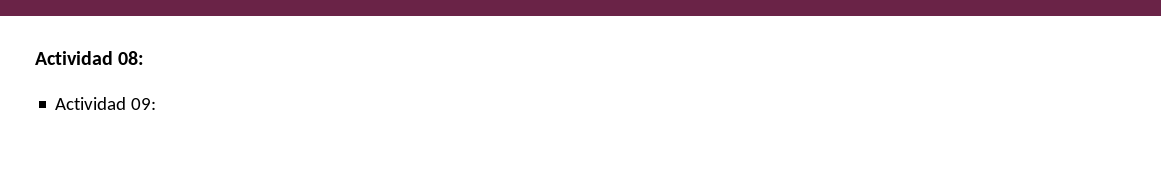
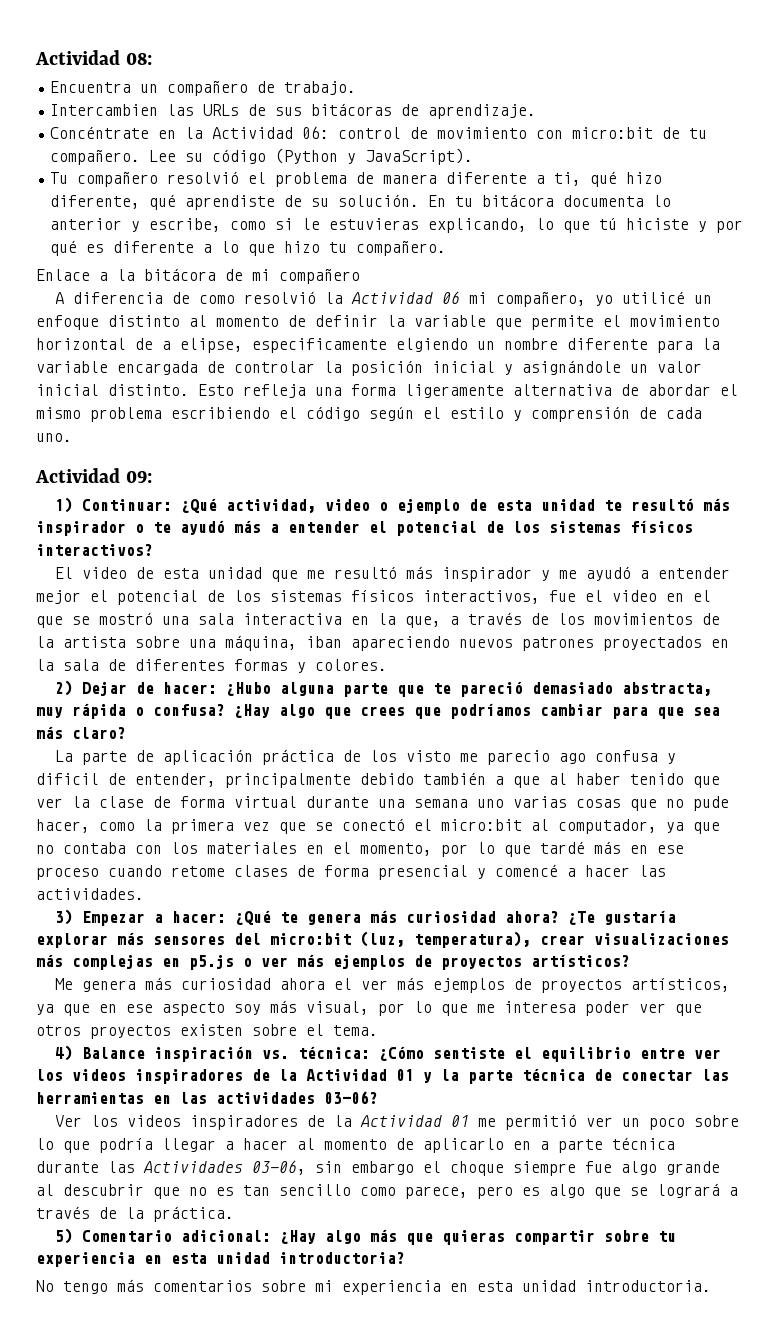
[55,97,157,110] Actividad 09: -> [50,80,357,96] [50,103,537,119] [50,126,708,139] [50,148,474,165] [50,171,663,187] [50,194,672,210] [50,218,744,233] [50,240,447,256] [36,268,360,284] [55,291,713,307] [36,315,720,330] [36,338,720,353] [36,360,702,376] [36,384,738,398] [36,406,702,422] [36,433,72,442] [35,468,152,483] [55,497,731,514] [36,520,693,536] [36,544,153,556] [55,566,731,582] [36,590,711,605] [36,612,720,628] [36,635,729,651] [36,659,387,673] [55,680,713,697] [36,703,720,719] [36,726,126,739] [55,749,677,765] [36,772,720,788] [36,796,729,811] [36,818,720,834] [36,841,684,857] [36,864,666,880] [36,888,144,900] [55,909,677,926] [36,931,729,948] [36,954,630,970] [55,977,731,993] [36,1000,702,1016] [36,1024,378,1039] [55,1045,722,1062] [36,1068,729,1084] [36,1091,378,1104] [55,1114,740,1130] [36,1137,675,1153] [36,1160,720,1176] [36,1183,738,1199] [36,1206,234,1222] [55,1228,677,1245] [36,1252,405,1267] [36,1279,711,1295] Encuentra un compañero de trabajo. // Intercambien las URLs de sus bitácoras de aprendizaje. // Concéntrate en la Actividad 06: control de movimiento con micro:bit de tu compañero. Lee su código (Python y JavaScript). // Tu compañero resolvió el problema de manera diferente a ti, qué hizo diferente, qué aprendiste de su solución. En tu bitácora documenta lo anterior y escribe, como si le estuvieras explicando, lo que tú hiciste y por qué es diferente a lo que hizo tu compañero. // Enlace a la bitácora de mi compañero // A diferencia de como resolvió la Actividad 06 mi compañero, yo utilicé un enfoque distinto al momento de definir la variable que permite el movimiento horizontal de a elipse, especificamente elgiendo un nombre diferente para la variable encargada de controlar la posición inicial y asignándole un valor inicial distinto. Esto refleja una forma ligeramente alternativa de abordar el mismo problema escribiendo el código según el estilo y comprensión de cada uno. // Actividad 09: // 1) Continuar: ¿Qué actividad, video o ejemplo de esta unidad te resultó más inspirador o te ayudó más a entender el potencial de los sistemas físicos interactivos? // El video de esta unidad que me resultó más inspirador y me ayudó a entender mejor el potencial de los sistemas físicos interactivos, fue el video en el que se mostró una sala interactiva en la que, a través de los movimientos de la artista sobre una máquina, iban apareciendo nuevos patrones proyectados en la sala de diferentes formas y colores. // 2) Dejar de hacer: ¿Hubo alguna parte que te pareció demasiado abstracta, muy rápida o confusa? ¿Hay algo que crees que podríamos cambiar para que sea más claro? // La parte de aplicación práctica de los visto me parecio ago confusa y dificil de entender, principalmente debido también a que al haber tenido que ver la clase de forma virtual durante una semana uno varias cosas que no pude hacer, como la primera vez que se conectó el micro:bit al computador, ya que no contaba con los materiales en el momento, por lo que tardé más en ese proceso cuando retome clases de forma presencial y comencé a hacer las actividades. // 3) Empezar a hacer: ¿Qué te genera más curiosidad ahora? ¿Te gustaría explorar más sensores del micro:bit (luz, temperatura), crear visualizaciones más complejas en p5.js o ver más ejemplos de proyectos artísticos? // Me genera más curiosidad ahora el ver más ejemplos de proyectos artísticos, ya que en ese aspecto soy más visual, por lo que me interesa poder ver que otros proyectos existen sobre el tema. // 4) Balance inspiración vs. técnica: ¿Cómo sentiste el equilibrio entre ver los videos inspiradores de la Actividad 01 y la parte técnica de conectar las herramientas en las actividades 03-06? // Ver los videos inspiradores de la Actividad 01 me permitió ver un poco sobre lo que podría llegar a hacer al momento de aplicarlo en a parte técnica durante las Actividades 03-06, sin embargo el choque siempre fue algo grande al descubrir que no es tan sencillo como parece, pero es algo que se logrará a través de la práctica. // 5) Comentario adicional: ¿Hay algo más que quieras compartir sobre tu experiencia en esta unidad introductoria? // No tengo más comentarios sobre mi experiencia en esta unidad introductoria.

